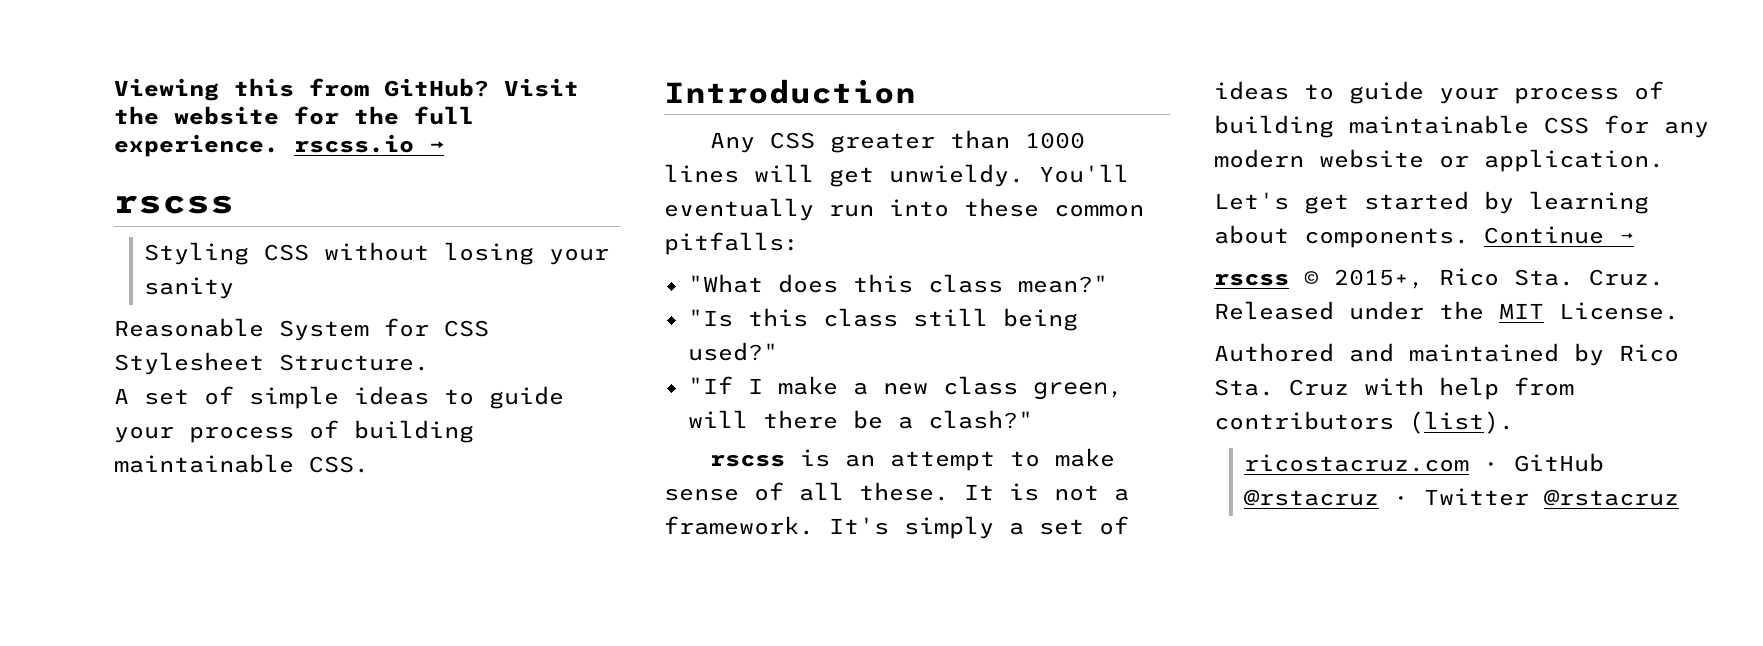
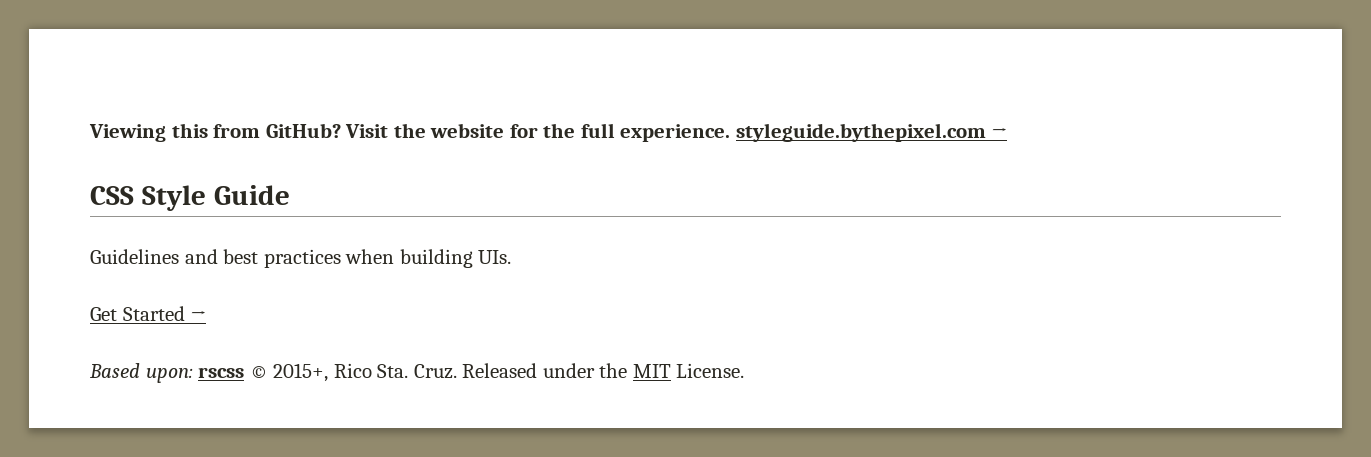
[294,134,444,153] [114,195,234,214] [144,242,610,265] [144,277,235,299] [114,318,489,341] [114,352,429,375] [114,386,564,409] [114,420,474,443] [114,454,369,473] [664,79,916,104] [709,130,1085,153] [664,164,1129,187] [664,198,1144,221] [664,232,799,255] [687,274,1108,293] [687,308,1078,331] [687,342,778,361] [687,376,1123,400] [687,410,1033,429] [709,448,1115,471] [664,482,1129,501] [664,516,1129,539] [1214,81,1664,104] [1214,115,1709,138] [1214,149,1664,172] [1214,191,1649,214] [1214,225,1634,248] rscss.io → // rscss // Styling CSS without losing your sanity // Reasonable System for CSS Stylesheet Structure. // A set of simple ideas to guide your process of building maintainable CSS. // Introduction // Any CSS greater than 1000 lines will get unwieldy. You'll eventually run into these common pitfalls: // "What does this class mean?" // "Is this class still being used?" // "If I make a new class green, will there be a clash?" // rscss is an attempt to make sense of all these. It is not a framework. It's simply a set of ideas to guide your process of building maintainable CSS for any modern website or application. // Let's get started by learning about components. Continue → // -> [735,123,1008,142] [90,185,290,211] [90,249,512,268] [90,306,207,321] [89,363,193,383] styleguide.bythepixel.com → // CSS Style Guide // Guidelines and best practices when building UIs. // Get Started → // Based upon:
[1214,343,1679,366] [1214,377,1574,400] [1214,411,1514,434] [1244,453,1605,472] [1244,488,1680,506] // Authored and maintained by Rico Sta. Cruz with help from contributors (list). // ricostacruz.com · GitHub @rstacruz · Twitter @rstacruz -> (745, 370) none

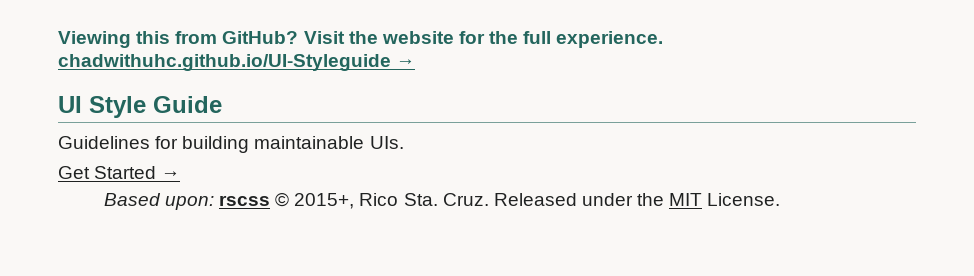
[735,123,1008,142] [90,186,134,205] styleguide.bythepixel.com → // CSS -> [58,54,416,71] [58,96,82,113] chadwithuhc.github.io/UI-Styleguide → // UI
[184,249,473,268] and best practices when building -> [155,136,365,153] for building maintainable

